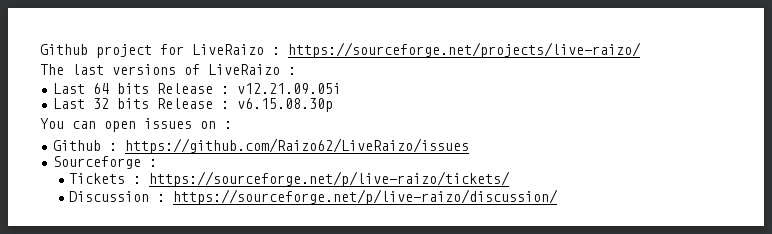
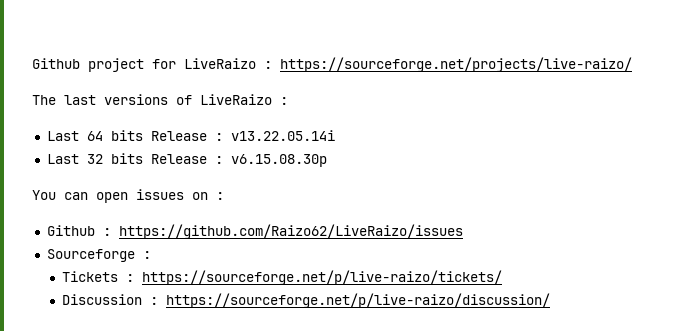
[237,83,342,94] v12.21.09.05i -> [230,130,335,141] v13.22.05.14i

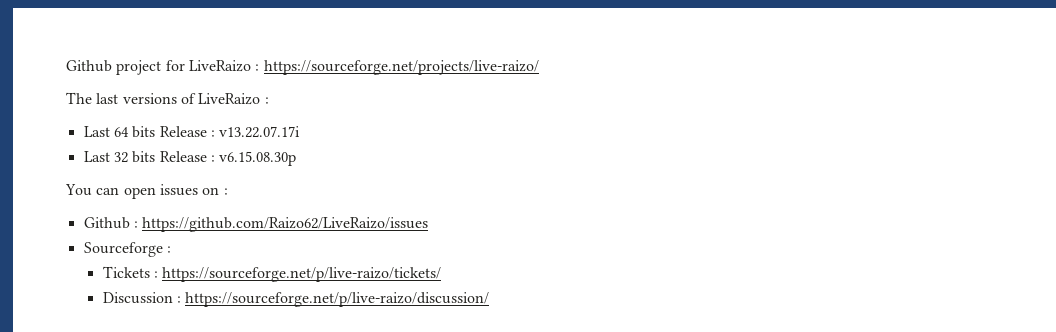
[230,130,335,141] v13.22.05.14i -> [219,126,301,138] v13.22.07.17i

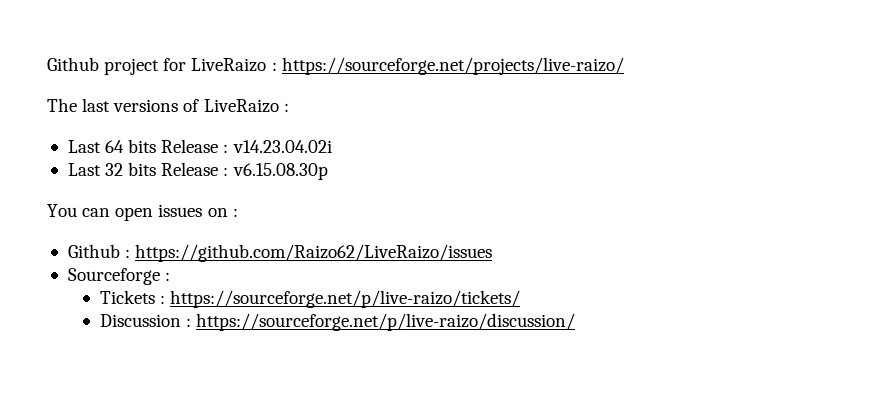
[219,126,301,138] v13.22.07.17i -> [232,140,332,153] v14.23.04.02i

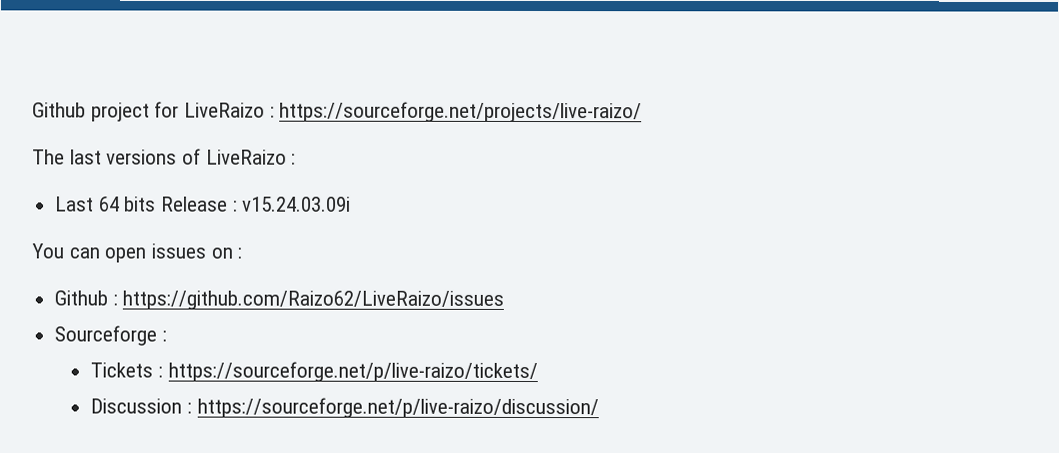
[232,140,332,153] [67,162,328,180] v14.23.04.02i // Last 32 bits Release : v6.15.08.30p -> [242,196,352,212] v15.24.03.09i

